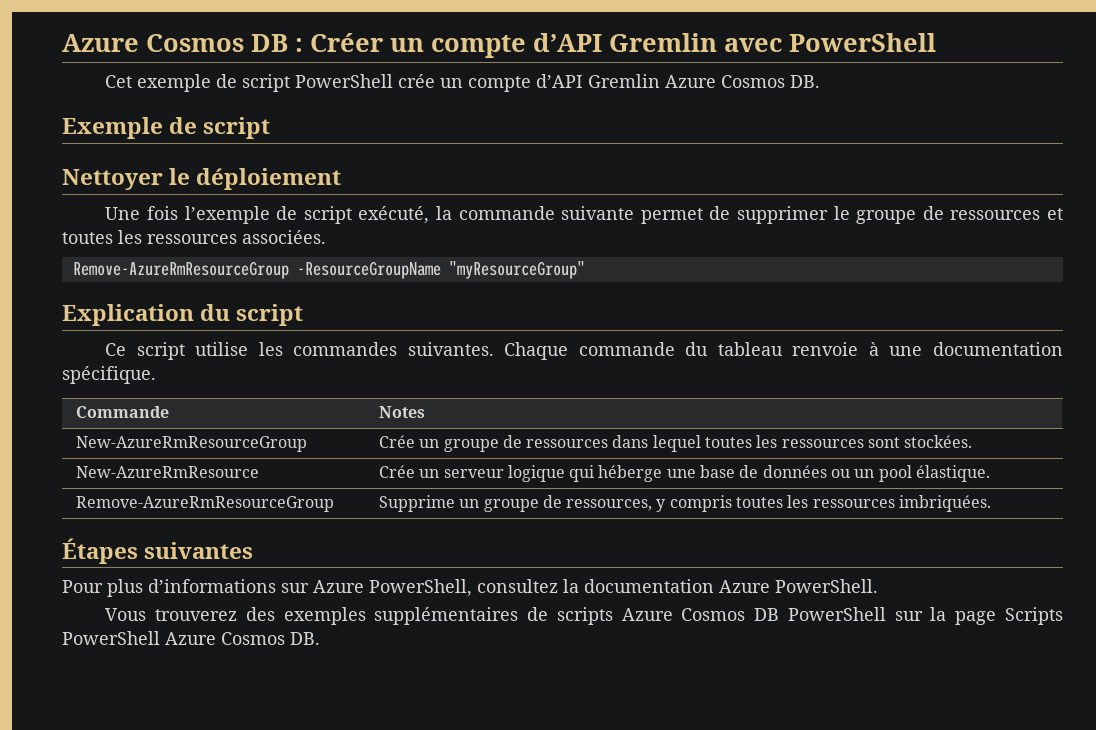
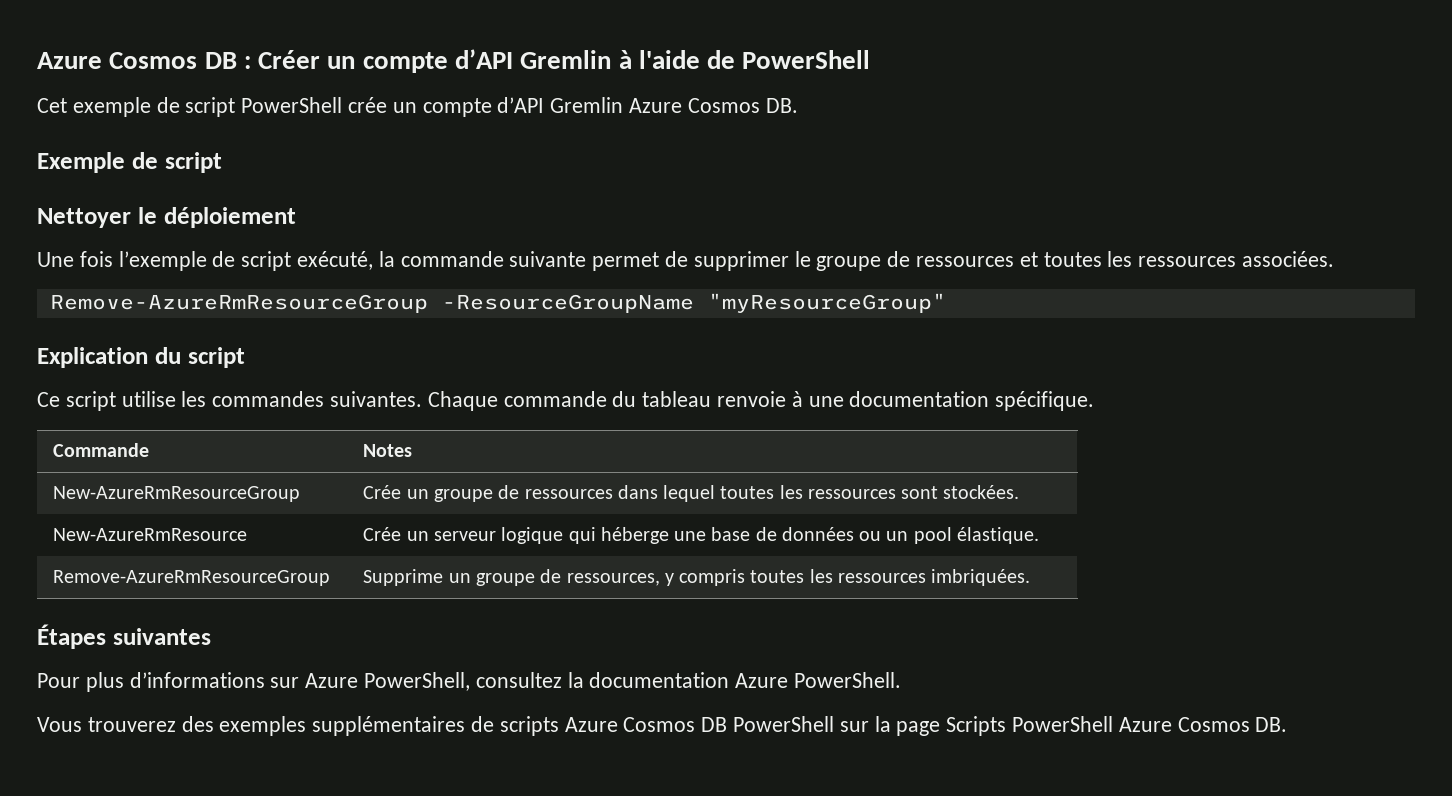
[724,38,782,52] avec -> [618,50,736,69] à l'aide de

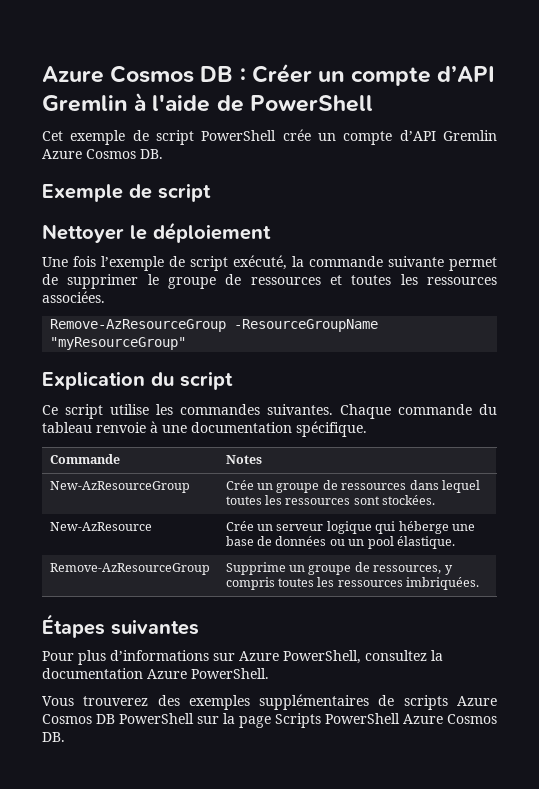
[49,294,428,313] Remove-AzureRmResourceGroup -> [50,319,227,332] Remove-AzResourceGroup
[53,486,301,502] New-AzureRmResourceGroup -> [49,481,190,493] New-AzResourceGroup
[53,528,248,541] New-AzureRmResource -> [49,522,152,531] New-AzResource
[53,570,331,586] Remove-AzureRmResourceGroup -> [49,563,210,575] Remove-AzResourceGroup

